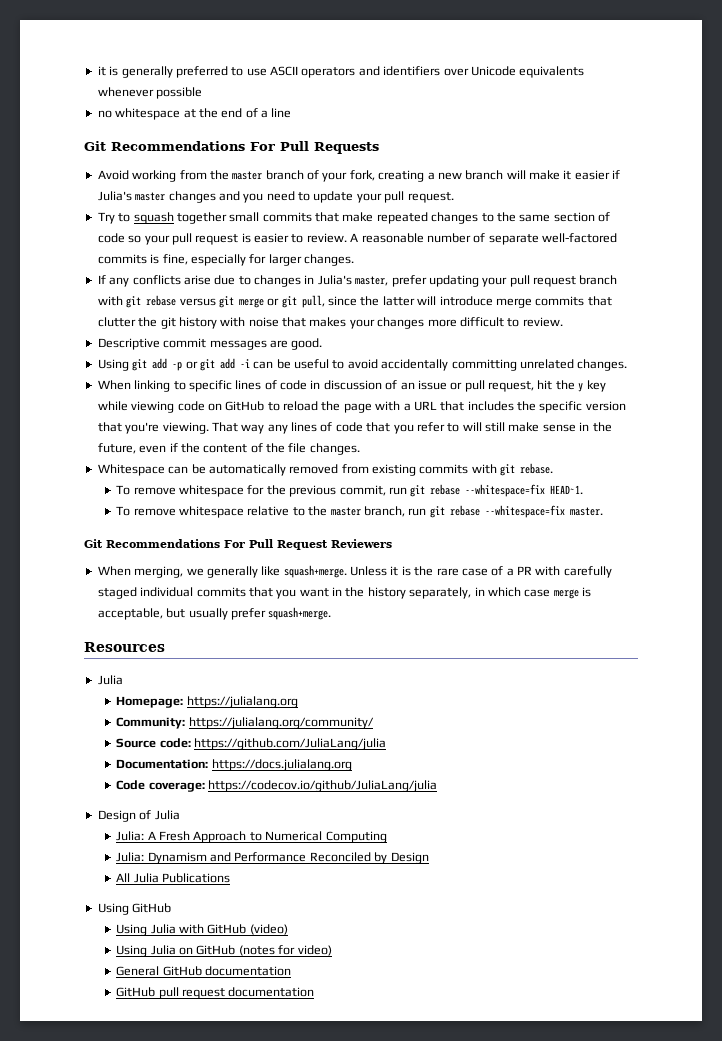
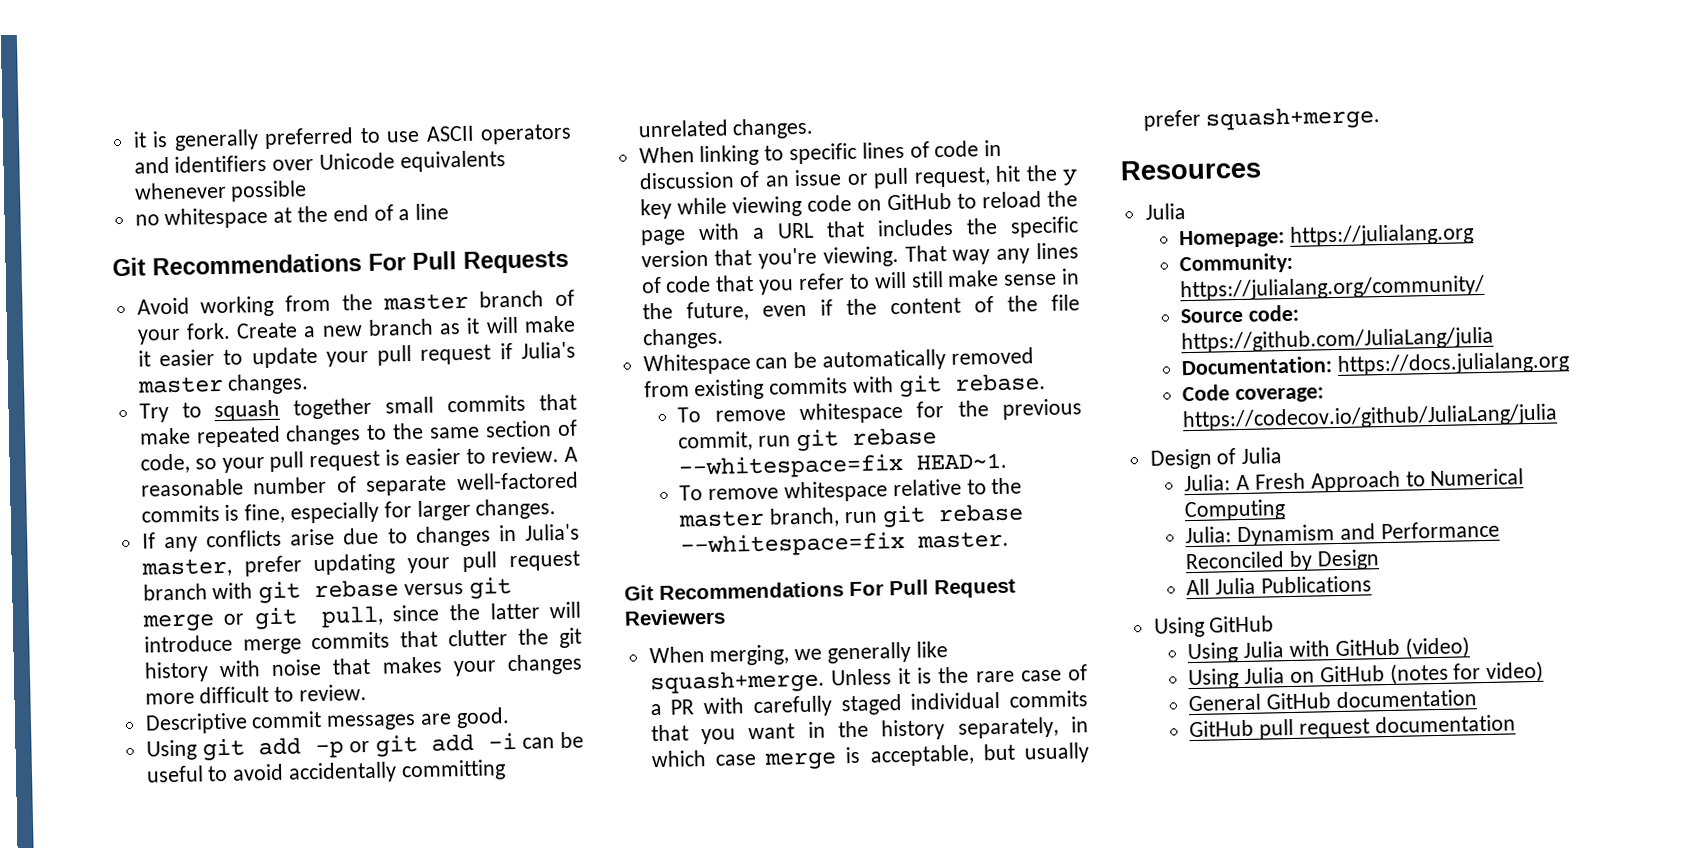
[349,170,425,182] fork, creating -> [185,322,299,340] fork. Create
(504, 175) none -> [439,317,481,335] as it
[612,170,621,179] [97,191,454,203] if Julia's master changes and you need to update your pull request. -> [223,341,576,369] [136,373,310,395] to update your pull request if Julia's master changes.
[97,233,125,243] code -> [139,453,190,474] code,

